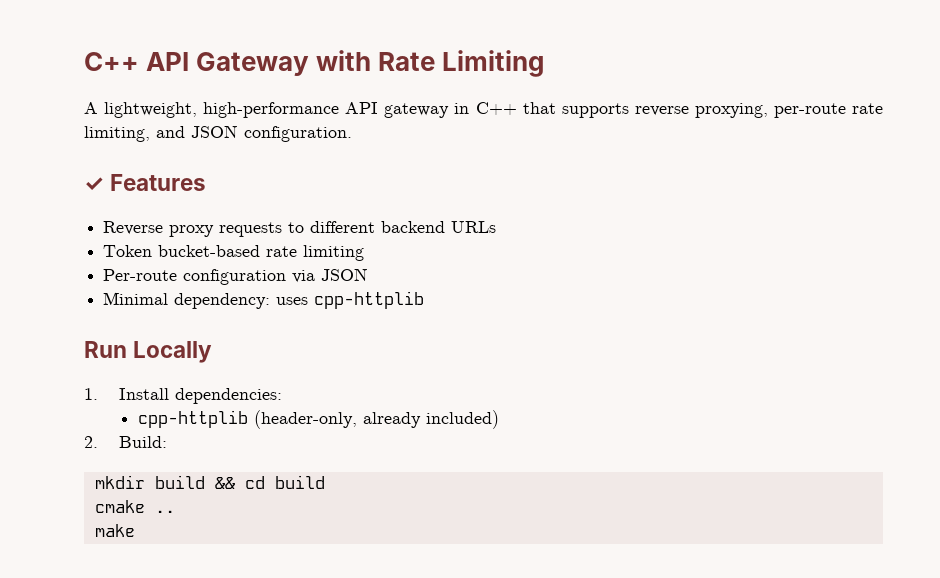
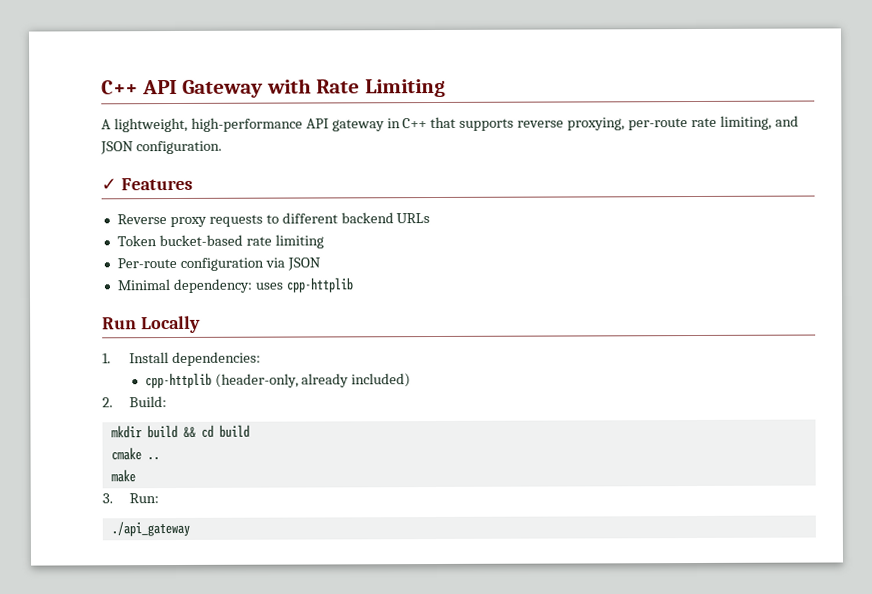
(135, 530) none -> [102,493,159,504] [110,520,190,537] // 3. Run: // ./api_gateway

